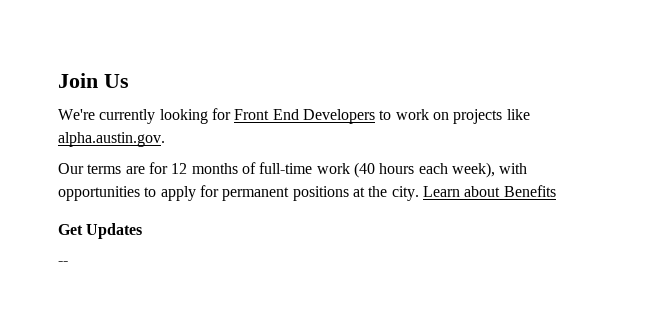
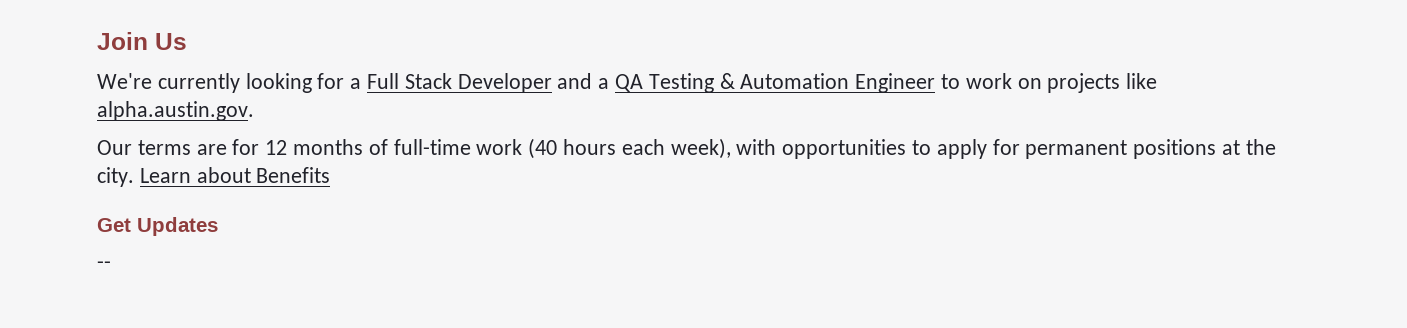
[234,109,375,124] Front End Developers -> [350,73,936,93] a Full Stack Developer and a QA Testing & Automation Engineer

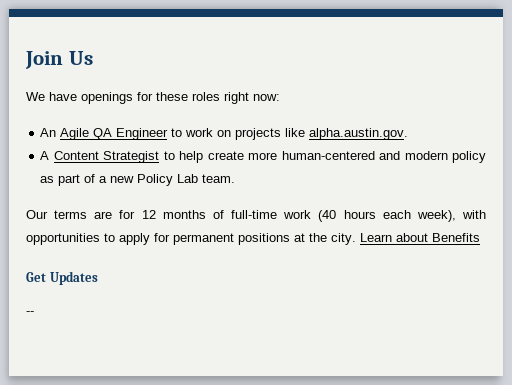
[97,73,850,93] We're currently looking for a Full Stack Developer and a QA Testing & Automation -> [26,92,280,104] [40,128,113,140] We have openings for these roles right now: // An Agile QA
(254, 111) none -> [40,151,487,163] [40,174,236,186] // A Content Strategist to help create more human-centered and modern policy as part of a new Policy Lab team.

